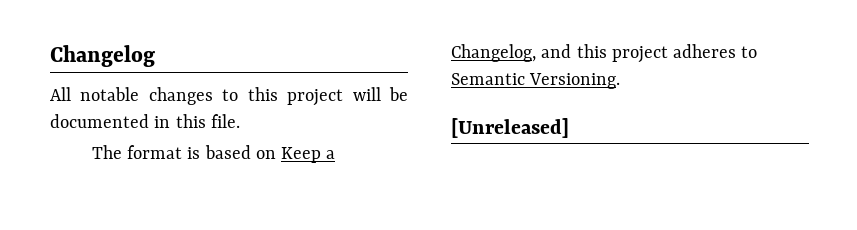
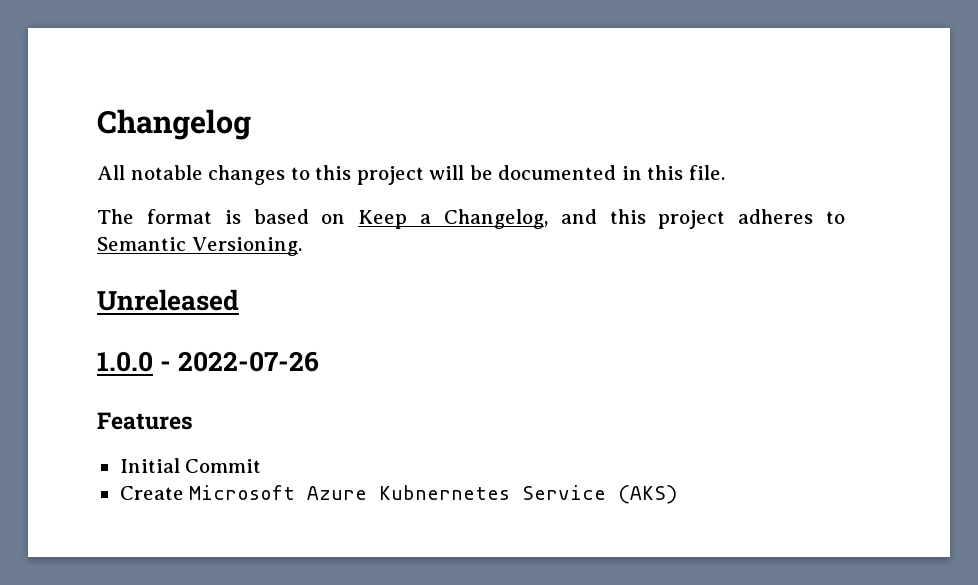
[451,118,569,138] [Unreleased] -> [97,289,239,311] [97,351,320,372] [97,412,193,430] [119,458,262,473] [119,485,678,504] Unreleased // 1.0.0 - 2022-07-26 // Features // Initial Commit // Create Microsoft Azure Kubnernetes Service (AKS)

